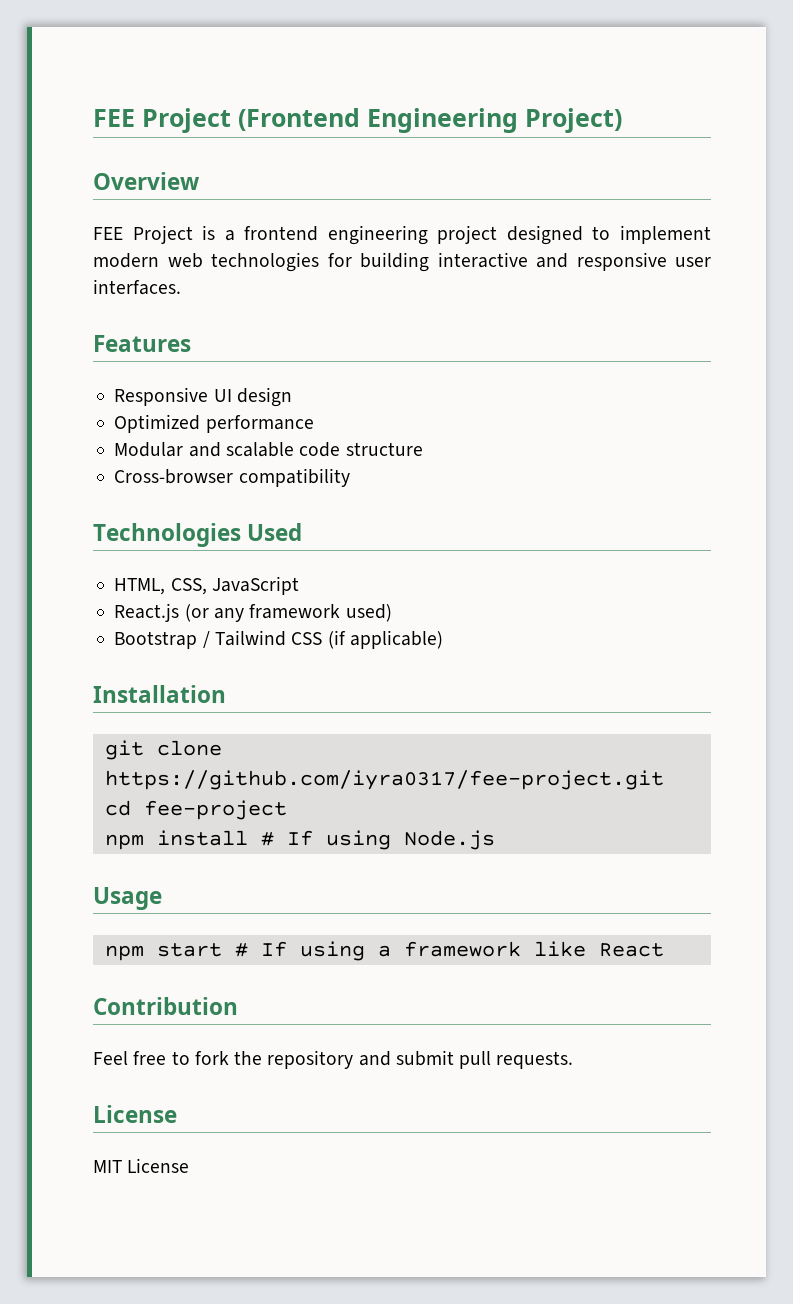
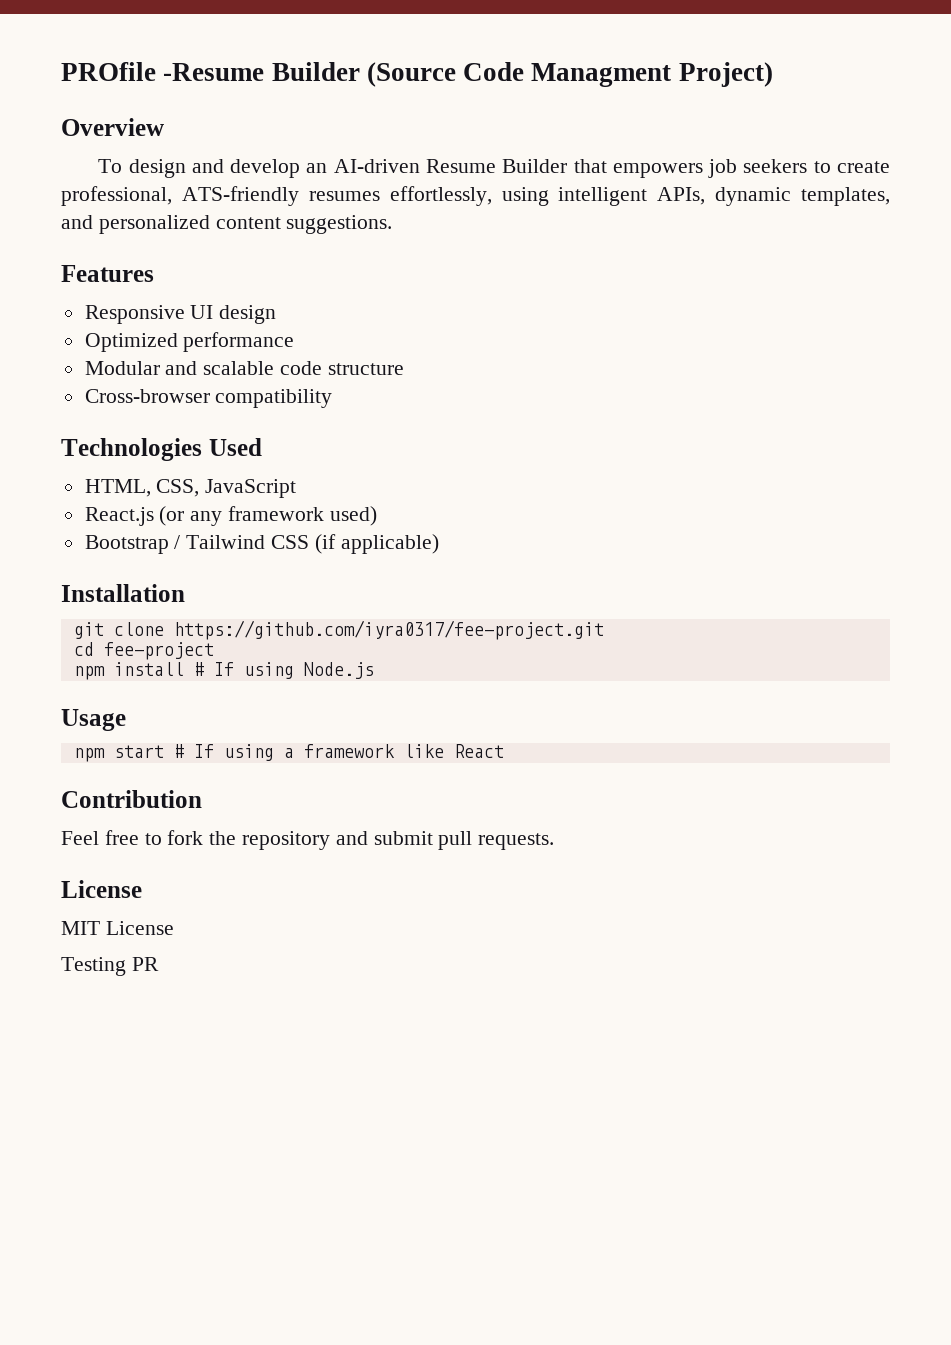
[93,108,622,133] [93,172,200,190] [93,225,711,245] [93,252,711,272] [93,279,181,295] FEE Project (Frontend Engineering Project) // Overview // FEE Project is a frontend engineering project designed to implement modern web technologies for building interactive and responsive user interfaces. -> [61,62,773,87] [61,118,164,136] [98,159,890,178] [61,186,890,206] [61,215,393,234] PROfile -Resume Builder (Source Code Managment Project) // Overview // To design and develop an AI-driven Resume Builder that empowers job seekers to create professional, ATS-friendly resumes effortlessly, using intelligent APIs, dynamic templates, and personalized content suggestions.
(190, 1165) none -> [61,957,159,976] // Testing PR

